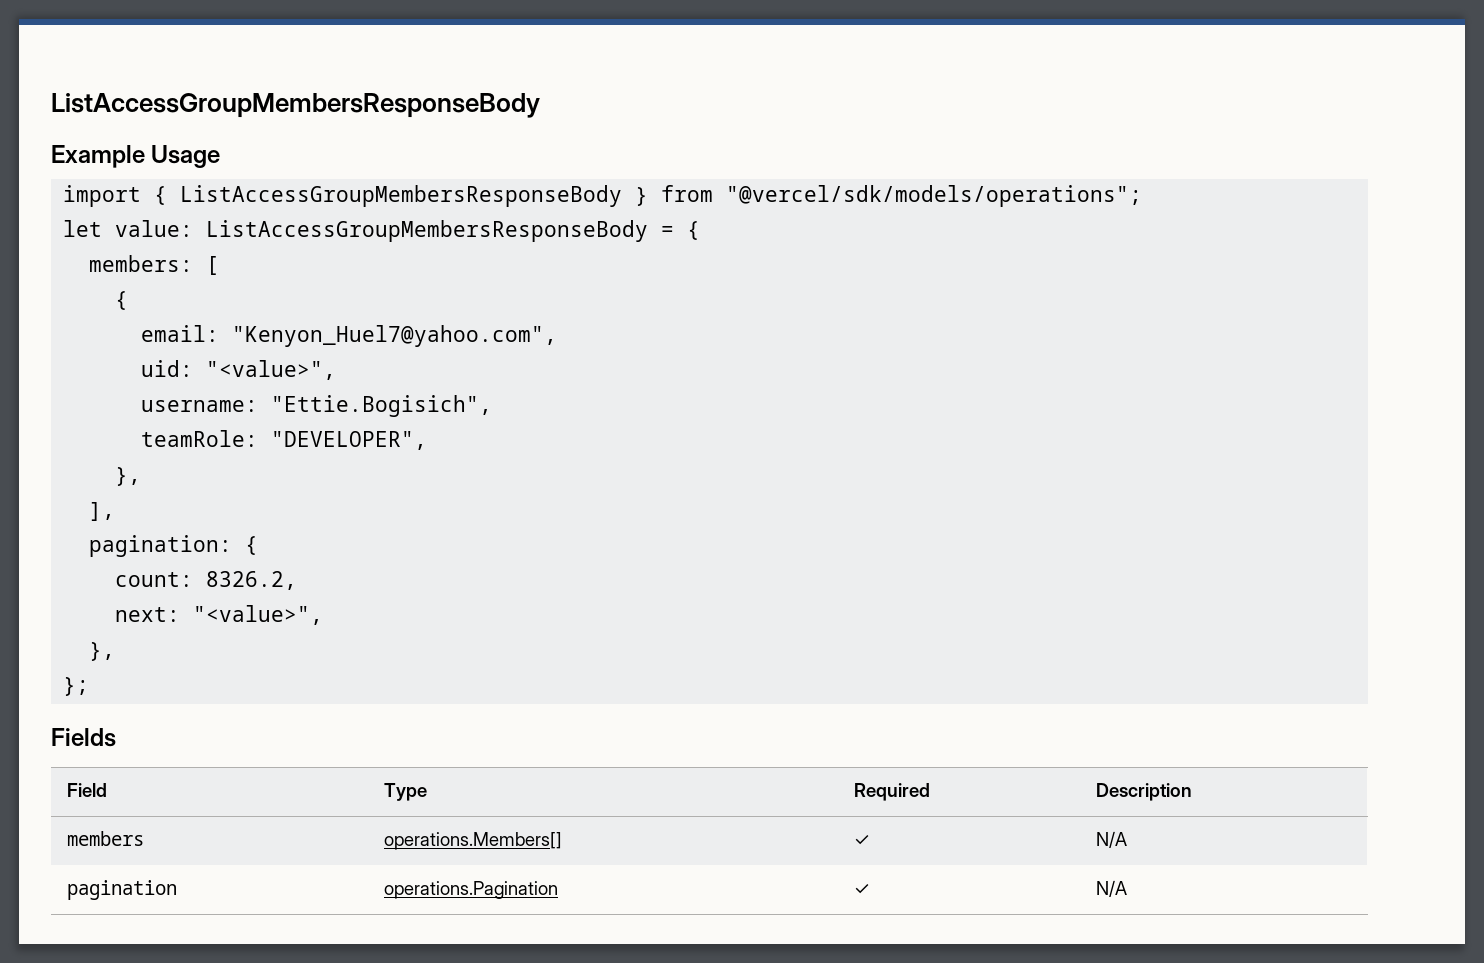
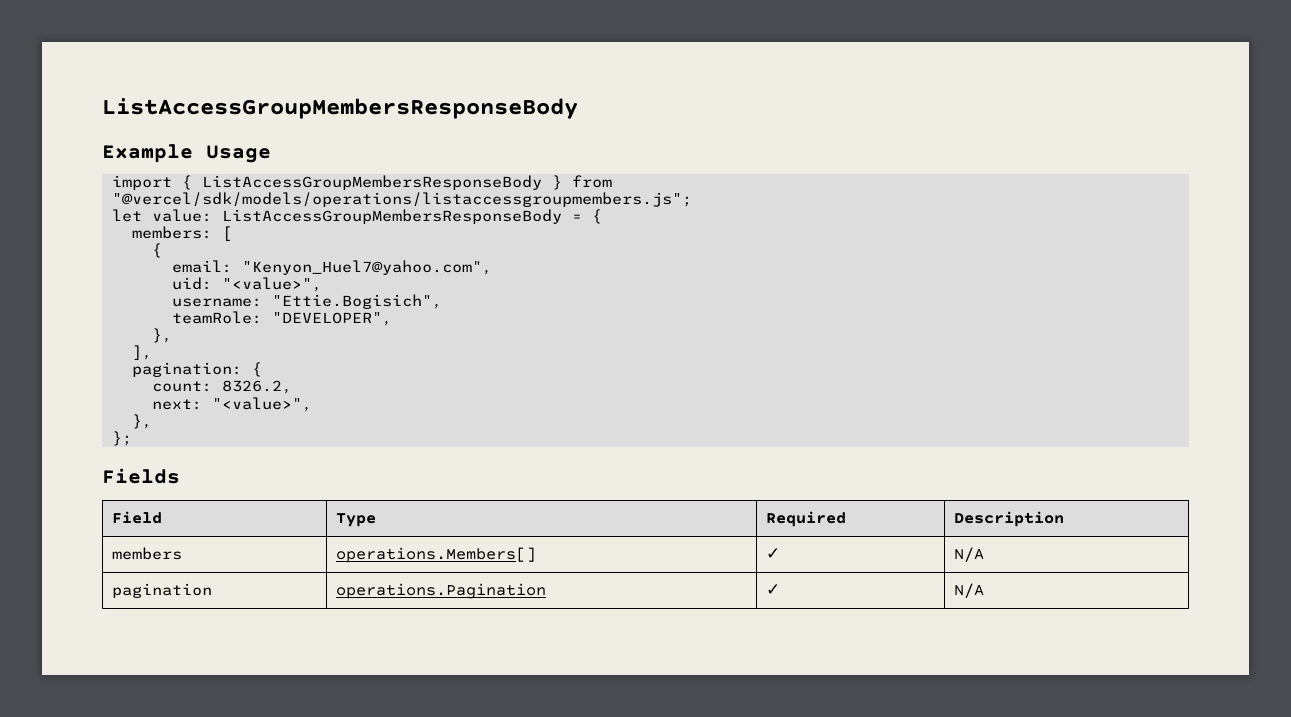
[726,185,1143,207] "@vercel/sdk/models/operations"; -> [112,192,693,207] "@vercel/sdk/models/operations/listaccessgroupmembers.js";

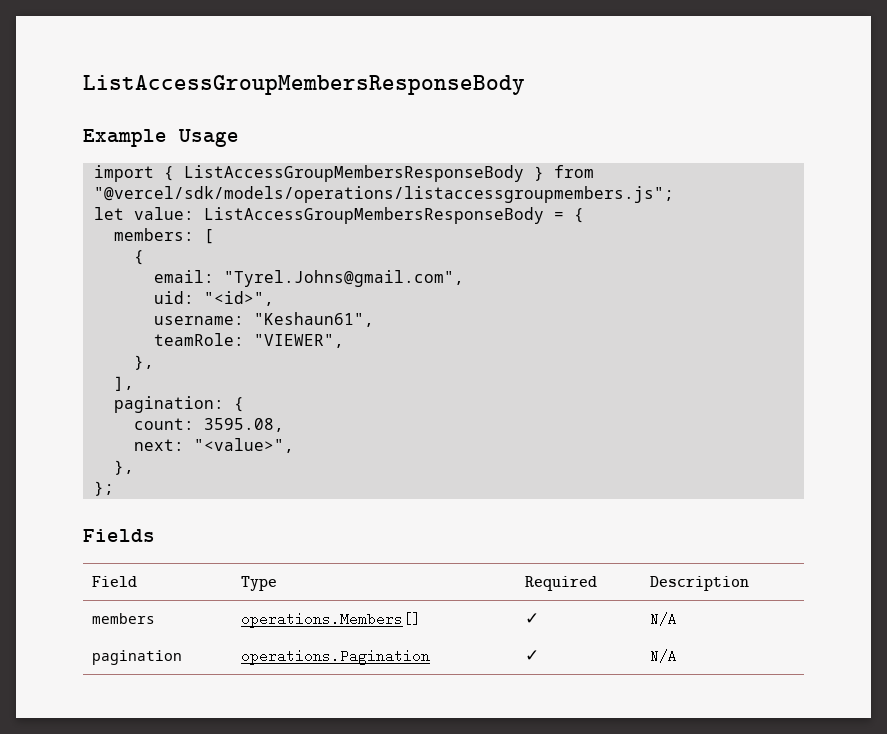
[242,260,493,275] "Kenyon_Huel7@yahoo.com", -> [224,270,465,287] "Tyrel.Johns@gmail.com",
[222,277,323,292] "<value>", -> [204,291,275,306] "<id>",
[272,294,443,309] "Ettie.Bogisich", -> [254,312,375,327] "Keshaun61",
[272,312,393,326] "DEVELOPER", -> [254,334,345,348] "VIEWER",
[222,380,293,394] 8326.2, -> [204,418,285,432] 3595.08,

